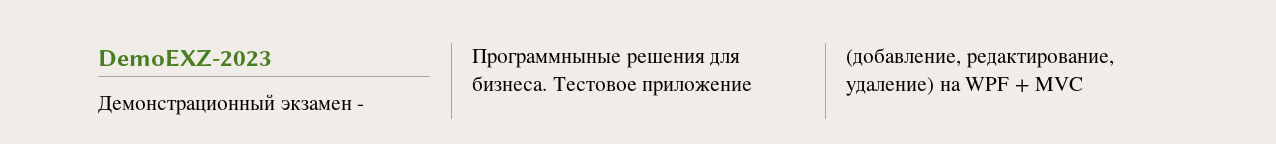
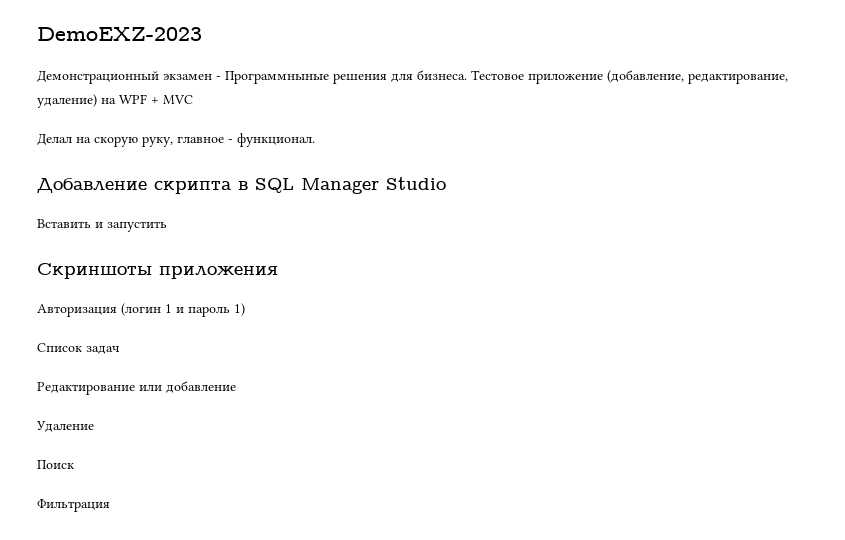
(1083, 84) none -> [37,133,315,147] [37,177,446,194] [37,219,167,232] [37,263,278,279] [37,303,245,317] [37,343,120,354] [37,381,236,395] [36,421,94,432] [37,460,74,469] [37,499,110,512] // Делал на скорую руку, главное - функционал. // Добавление скрипта в SQL Manager Studio // Вставить и запустить // Скриншоты приложения // Авторизация (логин 1 и пароль 1) // Список задач // Редактирование или добавление // Удаление // Поиск // Фильтрация

